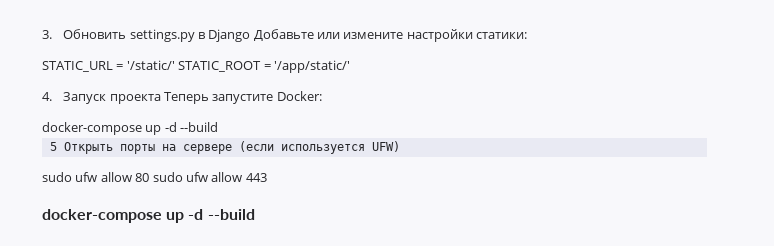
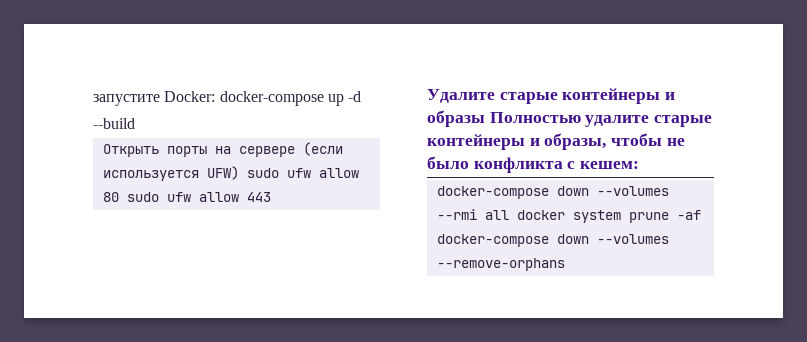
[42,29,528,42] [42,60,350,73] [42,92,209,104] 3. Обновить settings.py в Django Добавьте или измените настройки статики: // STATIC_URL = '/static/' STATIC_ROOT = '/app/static/' // 4. Запуск проекта Теперь -> (93, 100) none
(322, 96) // -> (216, 96) none
[49,142,57,151] 5 -> (135, 123) none
(400, 146) // -> (239, 173) none
[42,209,255,223] docker-compose up -d --build -> [427,88,676,104] [427,110,713,127] [427,133,685,150] [427,156,640,173] [436,186,669,199] [436,209,701,223] [436,234,669,247] [436,258,565,271] Удалите старые контейнеры и образы Полностью удалите старые контейнеры и образы, чтобы не было конфликта с кешем: // docker-compose down --volumes --rmi all docker system prune -af docker-compose down --volumes --remove-orphans

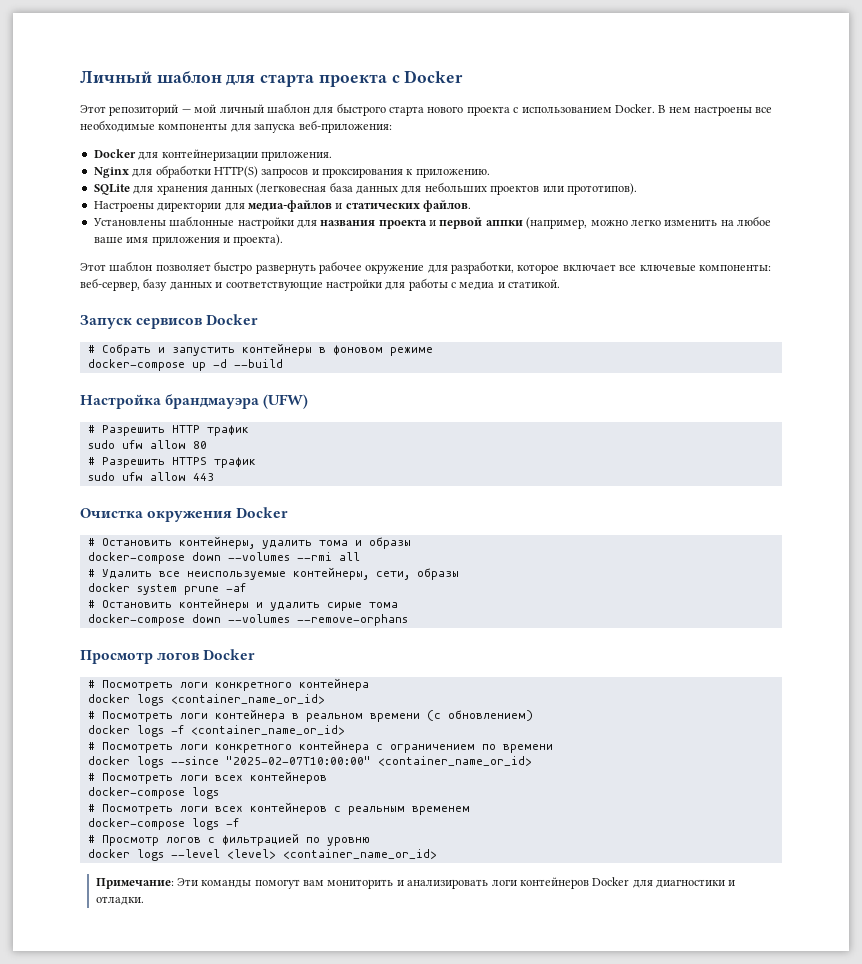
[93,91,362,106] [93,118,135,129] [102,142,343,157] [102,166,239,181] запустите Docker: docker-compose up -d --build // Открыть порты на сервере (если используется UFW) -> [80,70,464,87] [80,103,773,116] [80,120,392,133] [93,149,332,161] [93,165,490,178] [93,182,637,195] [93,200,471,212] [92,216,771,229] [93,234,284,246] [80,261,771,274] [80,278,561,291] [80,314,259,329] [87,343,433,356] [87,359,283,371] [80,394,309,409] [87,425,249,436] Личный шаблон для старта проекта с Docker // Этот репозиторий — мой личный шаблон для быстрого старта нового проекта с использованием Docker. В нем настроены все необходимые компоненты для запуска веб-приложения: // Docker для контейнеризации приложения. // Nginx для обработки HTTP(S) запросов и проксирования к приложению. // SQLite для хранения данных (легковесная база данных для небольших проектов или прототипов). // Настроены директории для медиа-файлов и статических файлов. // Установлены шаблонные настройки для названия проекта и первой аппки (например, можно легко изменить на любое ваше имя приложения и проекта). // Этот шаблон позволяет быстро развернуть рабочее окружение для разработки, которое включает все ключевые компоненты: веб-сервер, базу данных и соответствующие настройки для работы с медиа и статикой. // Запуск сервисов Docker // # Собрать и запустить контейнеры в фоновом режиме // docker-compose up -d --build // Настройка брандмауэра (UFW) // # Разрешить HTTP трафик //
(119, 197) none -> [87,457,256,468] // # Разрешить HTTPS трафик //
[427,88,676,104] [427,110,713,127] [427,133,685,150] [427,156,640,173] Удалите старые контейнеры и образы Полностью удалите старые контейнеры и образы, чтобы не было конфликта с кешем: -> [80,507,289,522] [87,536,411,549] Очистка окружения Docker // # Остановить контейнеры, удалить тома и образы
[516,210,701,223] [436,234,669,247] [436,258,565,271] docker system prune -af docker-compose down --volumes --remove-orphans -> [87,567,459,580] [87,583,246,595] [87,598,398,611] [87,614,408,626] [80,649,256,664] [87,678,369,691] [87,694,325,706] [87,709,533,722] [87,725,345,737] [87,740,553,753] [87,756,532,768] [87,771,327,784] [87,787,219,799] [87,802,470,815] [87,818,239,830] [87,833,370,846] [87,849,437,861] [95,877,736,889] [95,896,144,905] // # Удалить все неиспользуемые контейнеры, сети, образы // docker system prune -af // # Остановить контейнеры и удалить сирые тома // docker-compose down --volumes --remove-orphans // Просмотр логов Docker // # Посмотреть логи конкретного контейнера // docker logs <container_name_or_id> // # Посмотреть логи контейнера в реальном времени (с обновлением) // docker logs -f <container_name_or_id> // # Посмотреть логи конкретного контейнера с ограничением по времени // docker logs --since "2025-02-07T10:00:00" <container_name_or_id> // # Посмотреть логи всех контейнеров // docker-compose logs // # Посмотреть логи всех контейнеров с реальным временем // docker-compose logs -f // # Просмотр логов с фильтрацией по уровню // docker logs --level <level> <container_name_or_id> // Примечание: Эти команды помогут вам мониторить и анализировать логи контейнеров Docker для диагностики и отладки.

